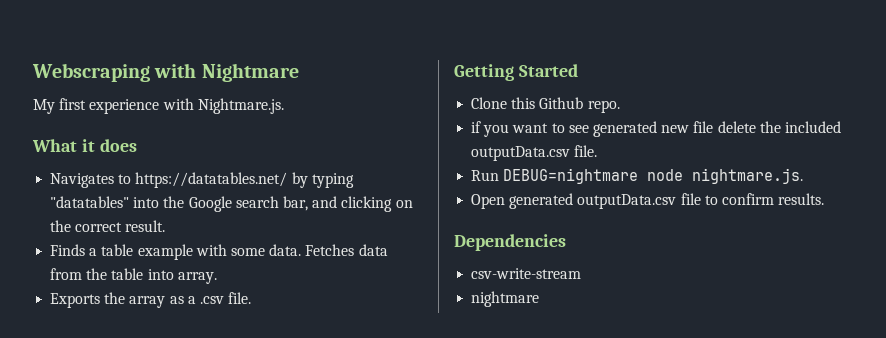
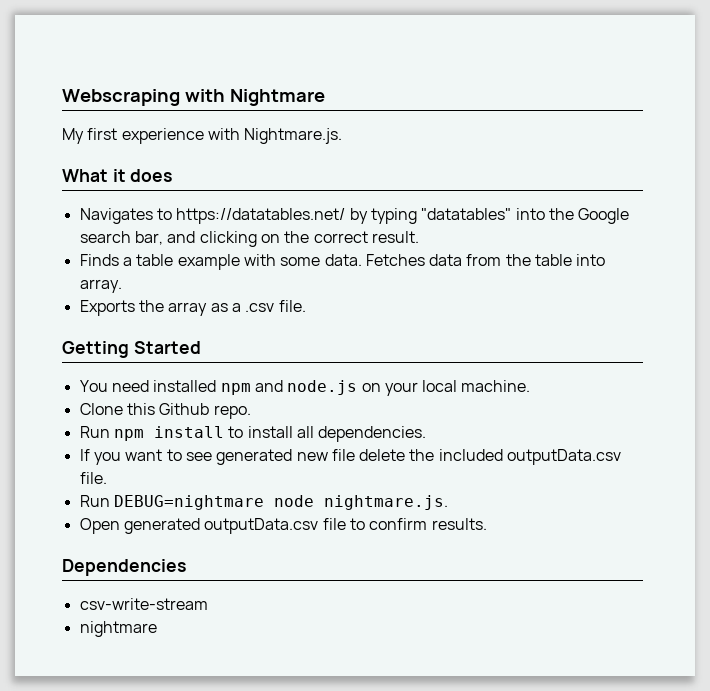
[471,97,620,113] [471,121,482,133] Clone this Github repo. // if -> [79,380,531,396] [79,403,251,419] [79,426,427,442] [79,449,90,461] You need installed npm and node.js on your local machine. // Clone this Github repo. // Run npm install to install all dependencies. // If

